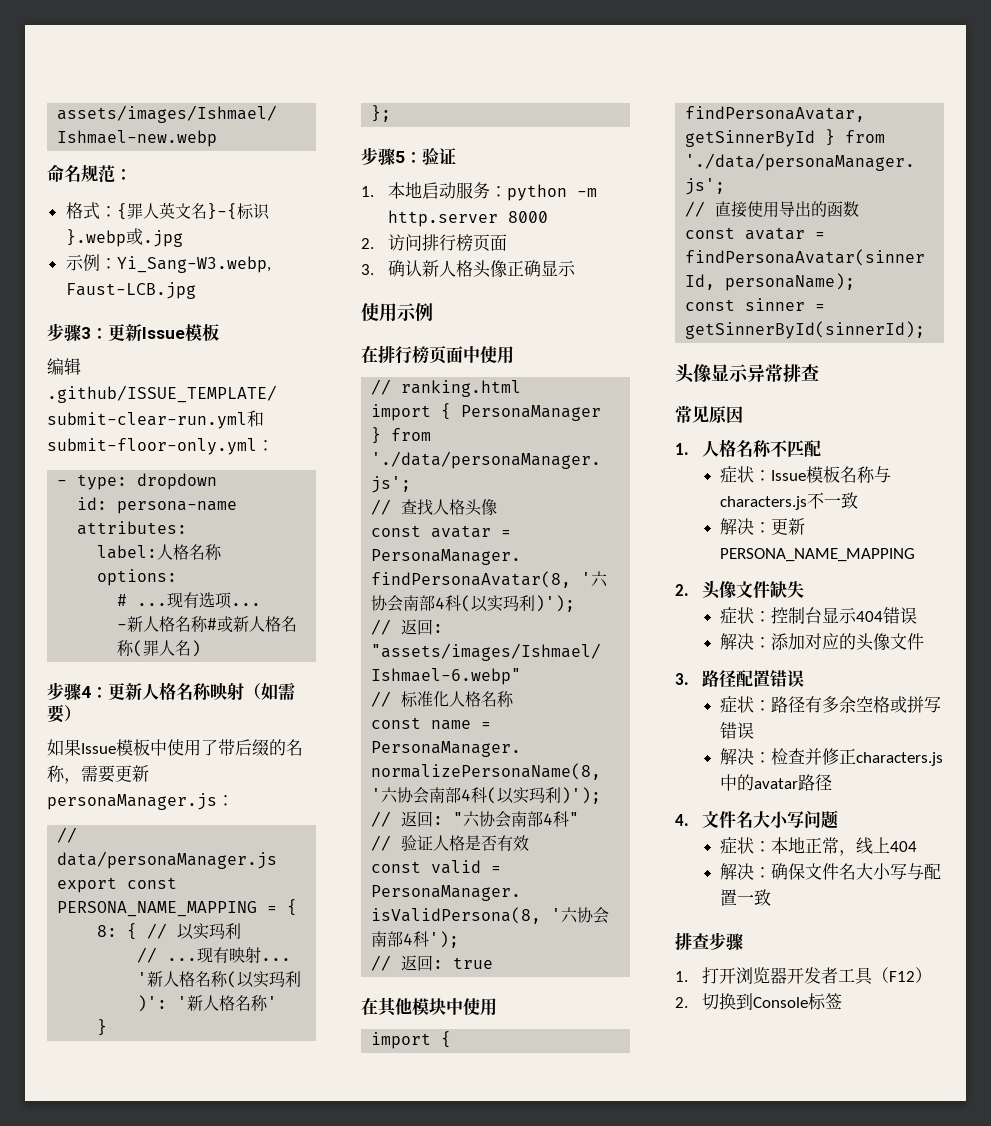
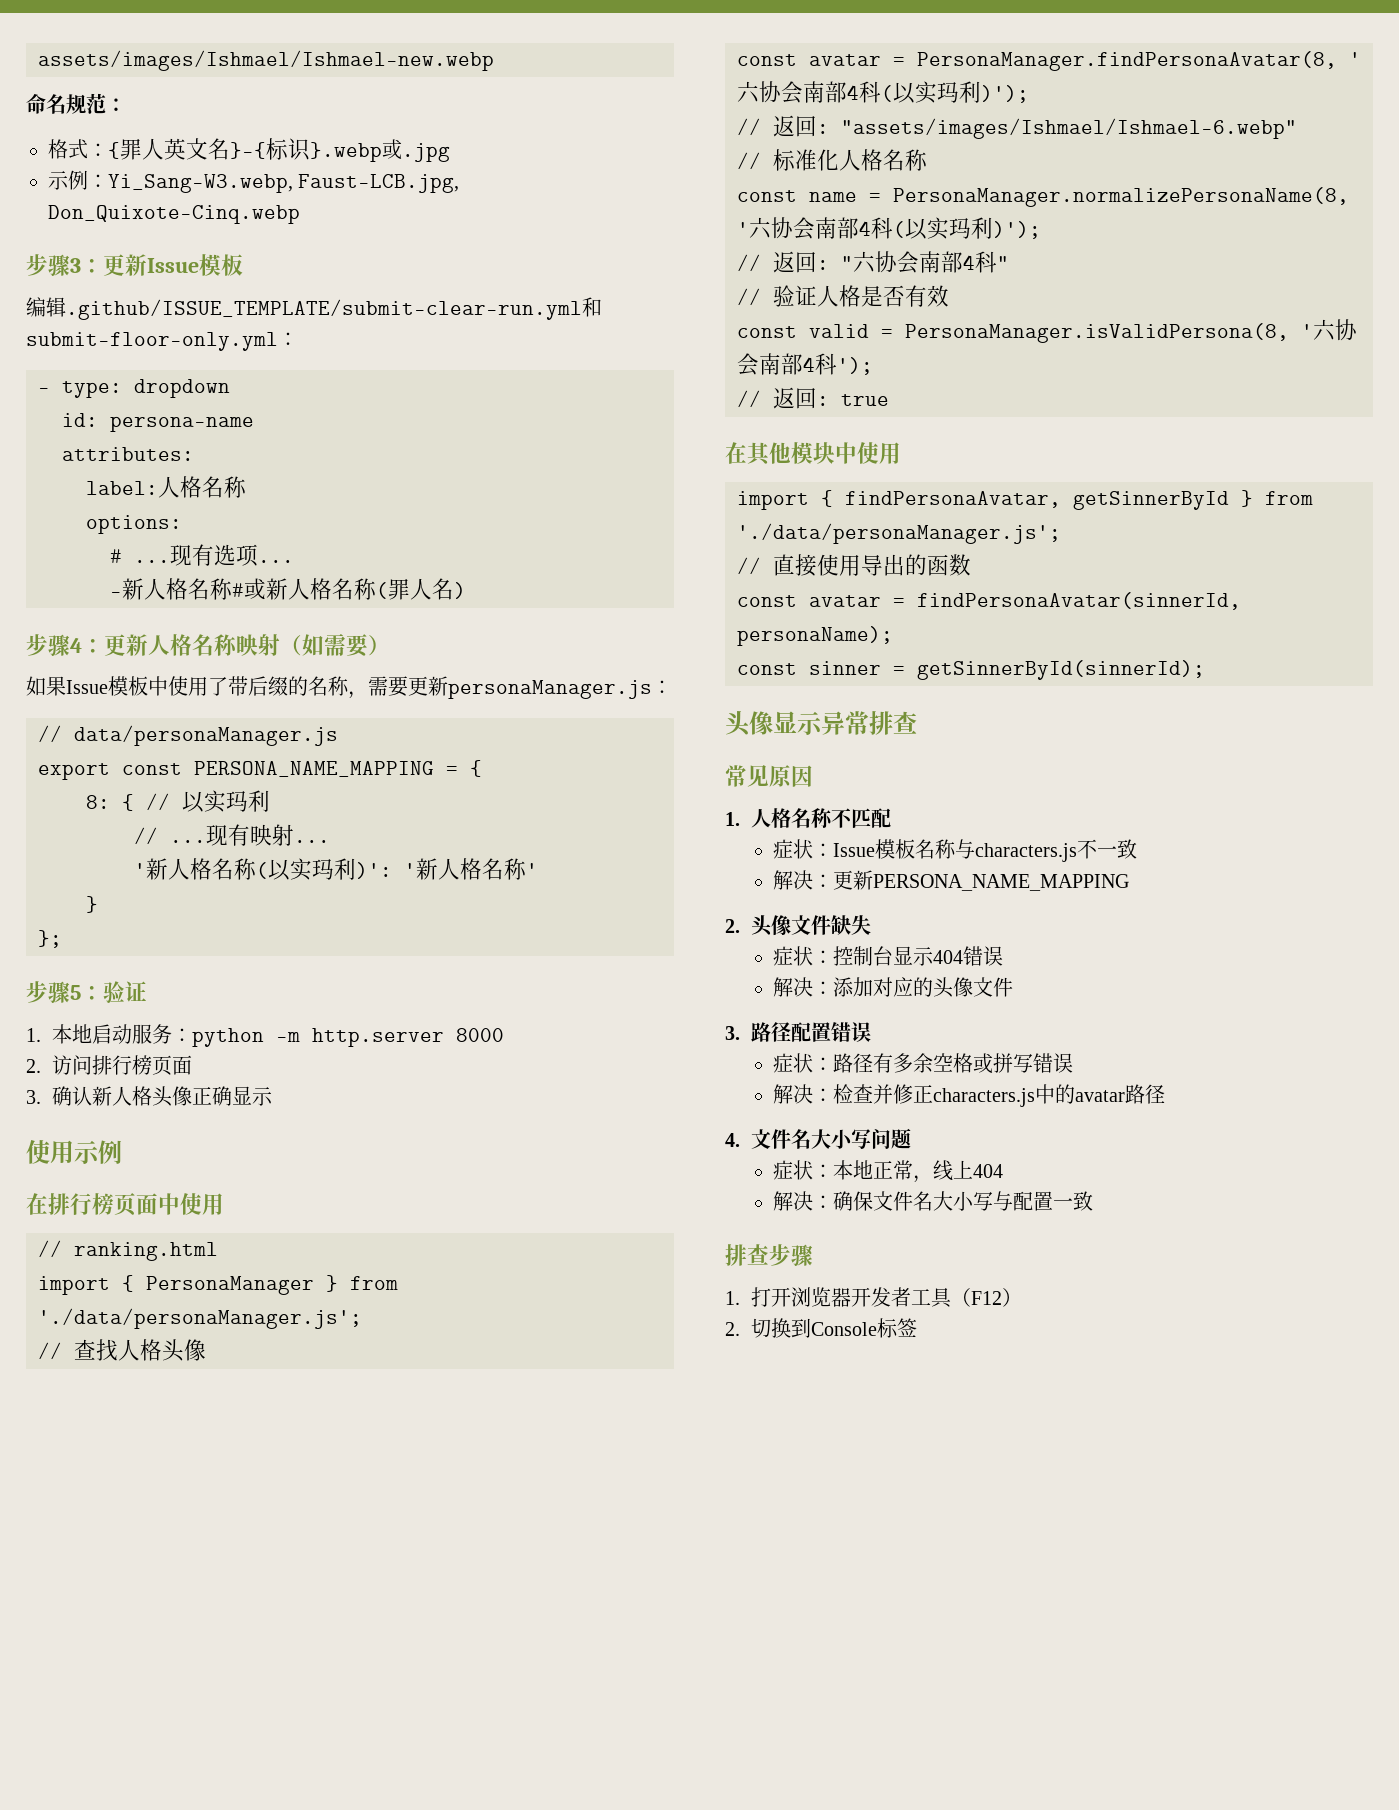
[65,282,196,299] Faust-LCB.jpg -> [298,174,460,193] [48,205,300,224] Faust-LCB.jpg, Don_Quixote-Cinq.webp

